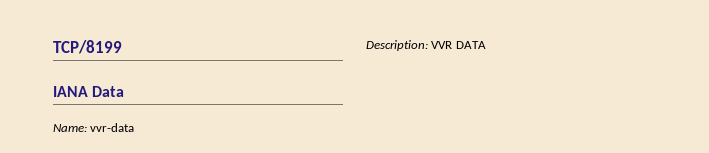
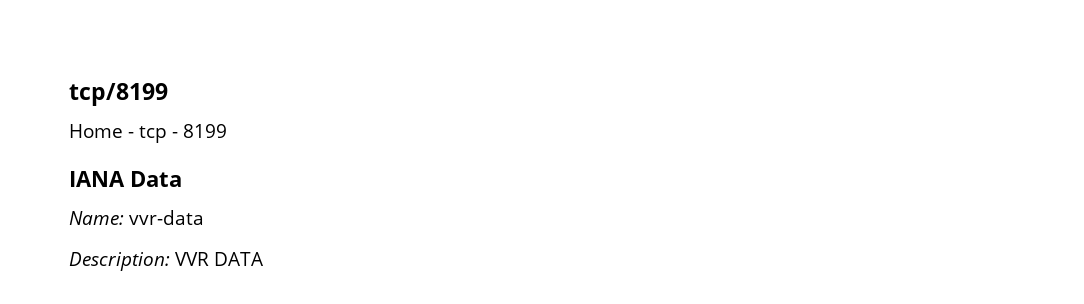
[53,40,122,54] TCP/8199 -> [69,83,168,106] [69,124,227,143] tcp/8199 // Home - tcp - 8199

